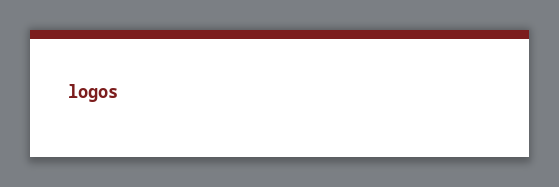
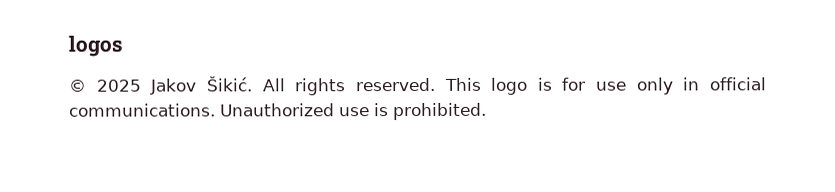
(118, 93) none -> [68,76,766,96] [69,102,487,121] // © 2025 Jakov Šikić. All rights reserved. This logo is for use only in official communications. Unauthorized use is prohibited.

